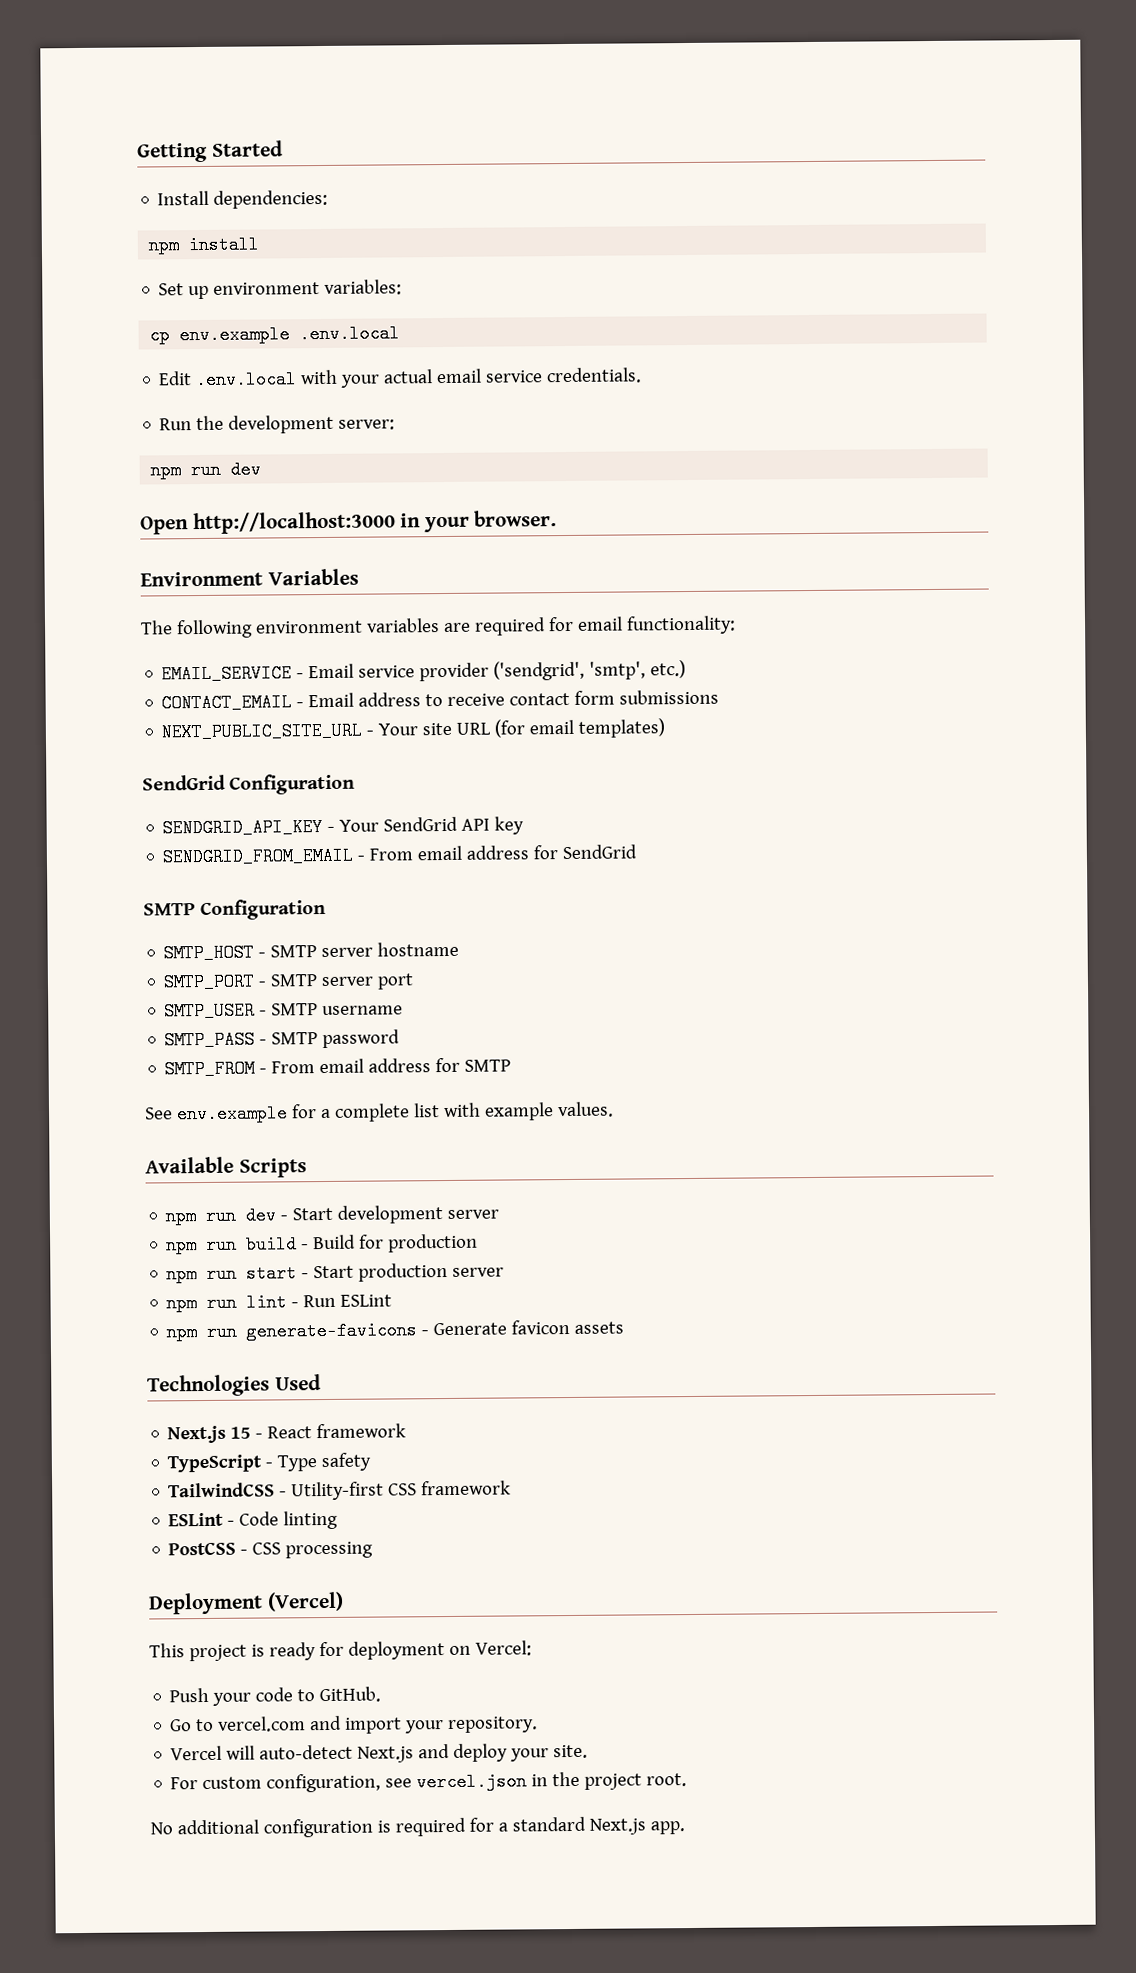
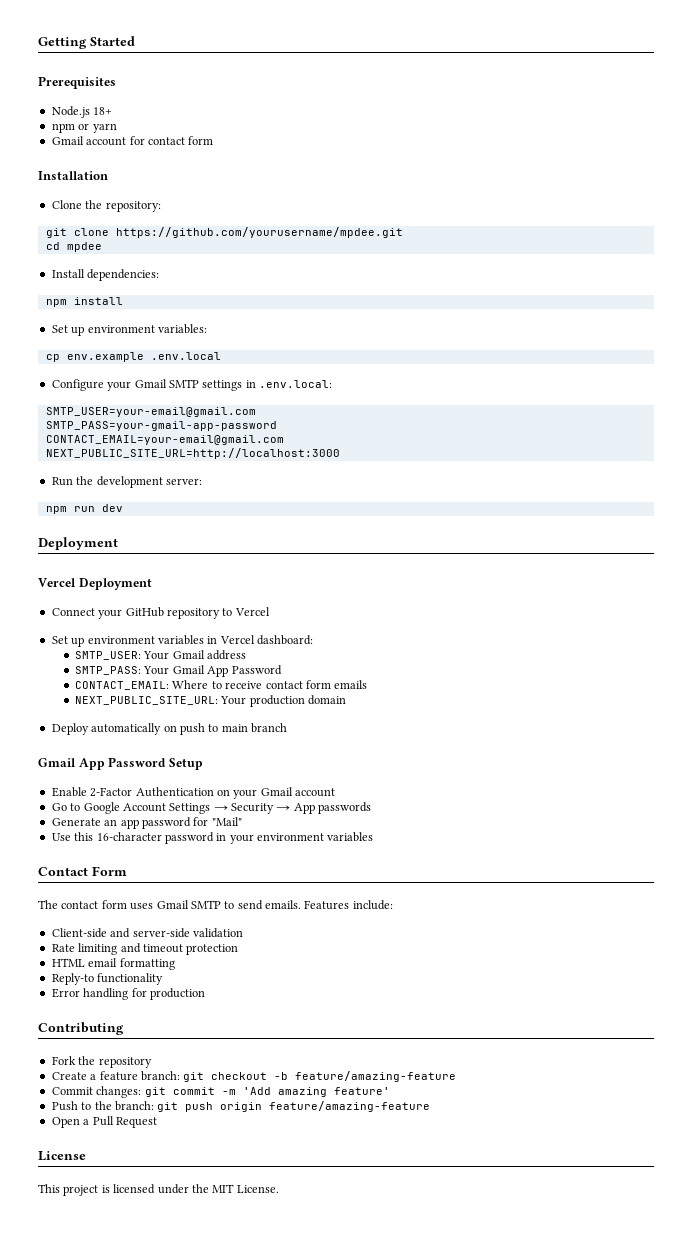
(283, 148) none -> [38,76,116,89] [51,106,113,118] [51,123,117,133] [51,136,214,146] [38,171,108,180] [51,200,161,212] [45,227,403,238] [45,242,102,252] // Prerequisites // Node.js 18+ // npm or yarn // Gmail account for contact form // Installation // Clone the repository: // git clone https://github.com/yourusername/mpdee.git // cd mpdee
[158,367,643,390] Edit .env.local with your actual email service credentials. -> [51,379,332,391] [45,407,256,417] [45,421,277,431] [45,435,284,445] [45,448,340,459] Configure your Gmail SMTP settings in .env.local: // SMTP_USER=your-email@gmail.com // SMTP_PASS=your-gmail-app-password // CONTACT_EMAIL=your-email@gmail.com // NEXT_PUBLIC_SITE_URL=http://localhost:3000
[140,510,558,535] [140,568,359,587] [140,615,736,639] [161,660,687,684] [161,689,720,713] [161,718,666,742] [142,773,356,795] [162,816,525,838] [162,844,638,867] [143,898,327,921] [163,941,460,963] [163,972,415,992] [164,1001,404,1021] [164,1029,401,1050] [164,1057,512,1079] [144,1101,614,1124] [145,1156,307,1178] [165,1205,500,1226] [166,1233,479,1255] [166,1262,505,1284] [166,1293,393,1313] [166,1319,625,1342] [147,1374,321,1397] [167,1423,407,1444] [167,1452,372,1473] [168,1480,512,1501] [168,1510,339,1530] [168,1541,374,1559] [148,1591,344,1615] [149,1640,532,1662] [169,1686,382,1706] [169,1715,539,1734] [170,1743,589,1763] [170,1771,688,1793] [150,1816,685,1838] Open http://localhost:3000 in your browser. // Environment Variables // The following environment variables are required for email functionality: // EMAIL_SERVICE - Email service provider ('sendgrid', 'smtp', etc.) // CONTACT_EMAIL - Email address to receive contact form submissions // NEXT_PUBLIC_SITE_URL - Your site URL (for email templates) // SendGrid Configuration // SENDGRID_API_KEY - Your SendGrid API key // SENDGRID_FROM_EMAIL - From email address for SendGrid // SMTP Configuration // SMTP_HOST - SMTP server hostname // SMTP_PORT - SMTP server port // SMTP_USER - SMTP username // SMTP_PASS - SMTP password // SMTP_FROM - From email address for SMTP // See env.example for a complete list with example values. // Available Scripts // npm run dev - Start development server // npm run build - Build for production // npm run start - Start production server // npm run lint - Run ESLint // npm run generate-favicons - Generate favicon assets // Technologies Used // Next.js 15 - React framework // TypeScript - Type safety // TailwindCSS - Utility-first CSS framework // ESLint - Code linting // PostCSS - CSS processing // Deployment (Vercel) // This project is ready for deployment on Vercel: // Push your code to GitHub. // Go to vercel.com and import your repository. // Vercel will auto-detect Next.js and deploy your site. // For custom configuration, see vercel.json in the project root. // No additional configuration is required for a standard Next.js app. -> [38,537,118,550] [38,578,152,590] [51,607,270,619] [51,635,313,647] [74,650,247,660] [74,665,282,677] [74,680,368,690] [74,695,347,707] [51,723,287,735] [38,757,203,770] [51,787,335,799] [51,802,372,814] [51,817,242,829] [51,832,374,844] [38,866,127,876] [38,900,393,910] [51,928,243,938] [51,943,239,955] [51,958,175,970] [51,973,164,985] [51,988,205,1000] [38,1022,124,1035] [51,1056,152,1068] [51,1071,457,1082] [51,1086,390,1098] [51,1101,431,1112] [51,1116,157,1128] [38,1151,86,1161] [38,1184,279,1196] Deployment // Vercel Deployment // Connect your GitHub repository to Vercel // Set up environment variables in Vercel dashboard: // SMTP_USER: Your Gmail address // SMTP_PASS: Your Gmail App Password // CONTACT_EMAIL: Where to receive contact form emails // NEXT_PUBLIC_SITE_URL: Your production domain // Deploy automatically on push to main branch // Gmail App Password Setup // Enable 2-Factor Authentication on your Gmail account // Go to Google Account Settings → Security → App passwords // Generate an app password for "Mail" // Use this 16-character password in your environment variables // Contact Form // The contact form uses Gmail SMTP to send emails. Features include: // Client-side and server-side validation // Rate limiting and timeout protection // HTML email formatting // Reply-to functionality // Error handling for production // Contributing // Fork the repository // Create a feature branch: git checkout -b feature/amazing-feature // Commit changes: git commit -m 'Add amazing feature' // Push to the branch: git push origin feature/amazing-feature // Open a Pull Request // License // This project is licensed under the MIT License.

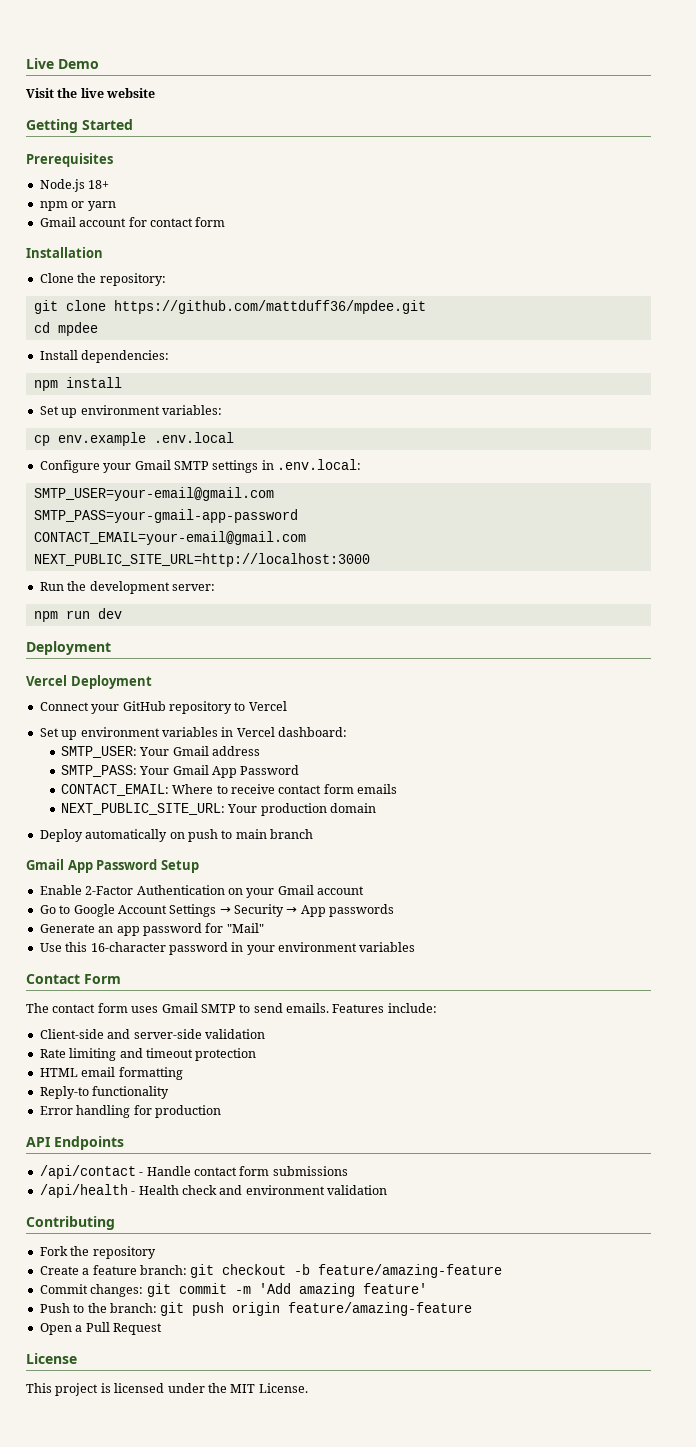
(38, 43) none -> [26,58,99,69] [26,88,156,98] Live Demo // Visit the live website //
[115,227,403,238] https://github.com/yourusername/mpdee.git -> [113,300,426,314] https://github.com/mattduff36/mpdee.git
(205, 994) none -> [26,1136,124,1150] [39,1165,348,1179] [39,1184,387,1198] // API Endpoints // /api/contact - Handle contact form submissions // /api/health - Health check and environment validation

